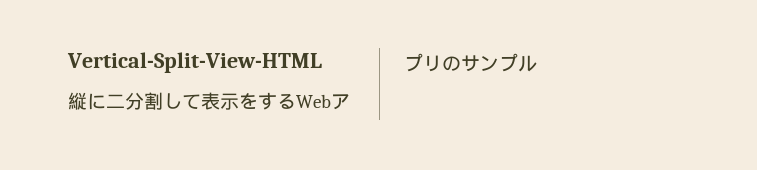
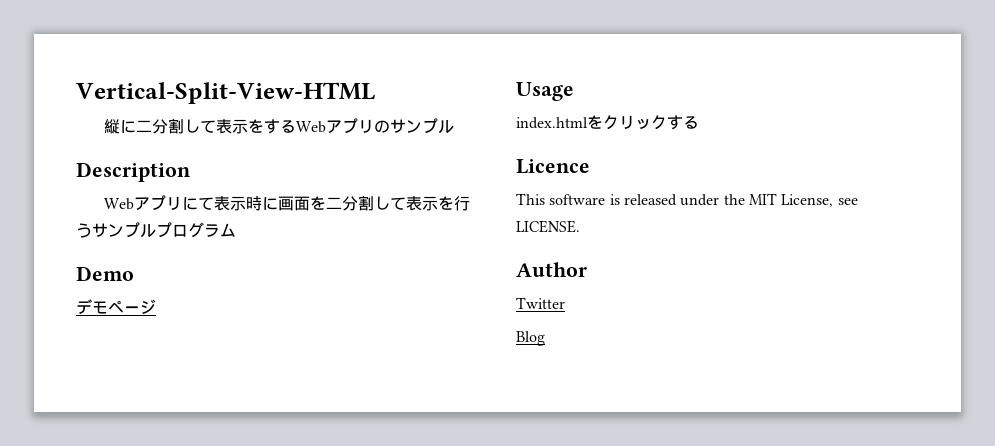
(537, 63) none -> [76,162,191,182] [103,195,470,211] [76,222,236,238] [76,266,134,281] [76,299,156,314] [516,82,574,101] [516,115,699,130] [516,159,590,174] [516,193,858,207] [516,220,580,233] [516,262,587,277] [516,297,565,309] [516,331,545,346] // Description // Webアプリにて表示時に画面を二分割して表示を行うサンプルプログラム // Demo // デモページ // Usage // index.htmlをクリックする // Licence // This software is released under the MIT License, see LICENSE. // Author // Twitter // Blog

